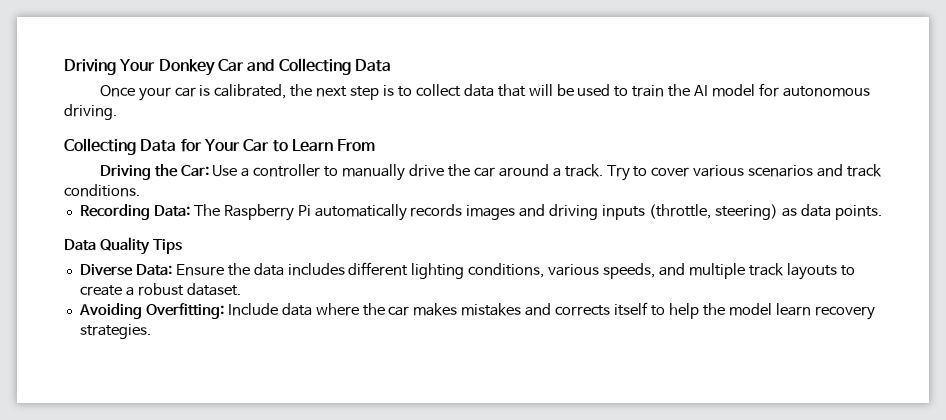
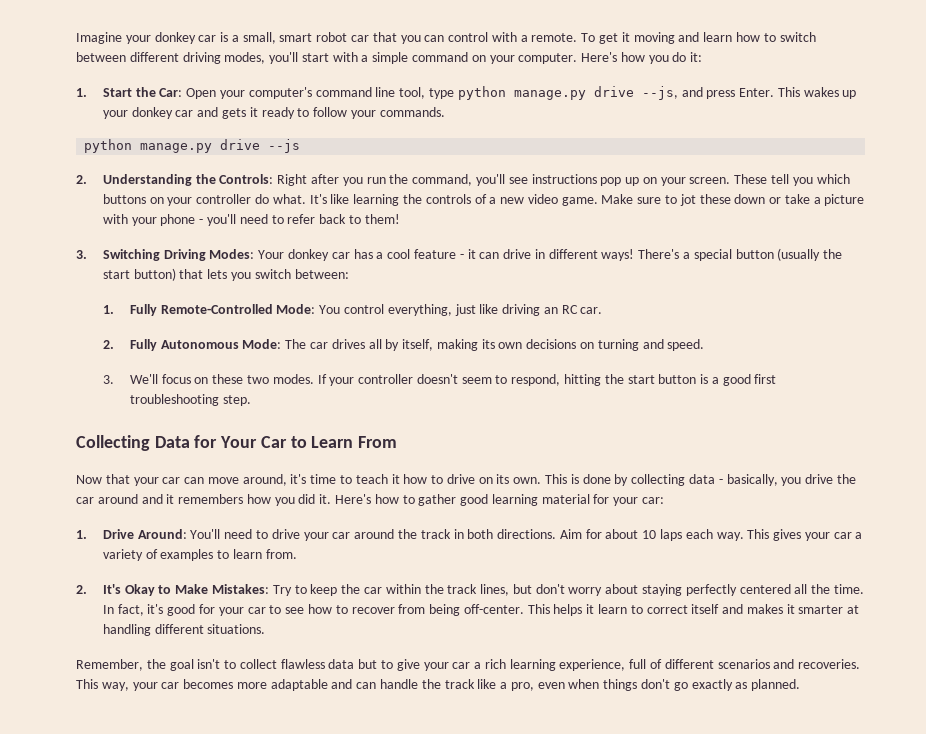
[64,58,391,76] [99,83,870,101] [64,104,117,120] Driving Your Donkey Car and Collecting Data // Once your car is calibrated, the next step is to collect data that will be used to train the AI model for autonomous driving. -> [76,32,816,44] [76,52,703,64] [76,86,857,100] [102,107,445,119] [84,139,301,153] [76,174,850,186] [102,194,865,206] [102,214,400,226] [76,248,843,261] [102,268,349,281] [102,304,603,316] [102,339,705,351] [102,374,777,386] [129,394,251,406] Imagine your donkey car is a small, smart robot car that you can control with a remote. To get it moving and learn how to switch between different driving modes, you'll start with a simple command on your computer. Here's how you do it: // 1. Start the Car: Open your computer's command line tool, type python manage.py drive --js, and press Enter. This wakes up your donkey car and gets it ready to follow your commands. // python manage.py drive --js // 2. Understanding the Controls: Right after you run the command, you'll see instructions pop up on your screen. These tell you which buttons on your controller do what. It's like learning the controls of a new video game. Make sure to jot these down or take a picture with your phone - you'll need to refer back to them! // 3. Switching Driving Modes: Your donkey car has a cool feature - it can drive in different ways! There's a special button (usually the start button) that lets you switch between: // 1. Fully Remote-Controlled Mode: You control everything, just like driving an RC car. // 2. Fully Autonomous Mode: The car drives all by itself, making its own decisions on turning and speed. // 3. We'll focus on these two modes. If your controller doesn't seem to respond, hitting the start button is a good first troubleshooting step.
[99,164,883,181] [64,184,140,197] [79,204,882,221] [64,237,183,255] [79,262,855,280] [79,283,241,296] [78,302,875,320] [79,324,151,339] Driving the Car: Use a controller to manually drive the car around a track. Try to cover various scenarios and track conditions. // Recording Data: The Raspberry Pi automatically records images and driving inputs (throttle, steering) as data points. // Data Quality Tips // Diverse Data: Ensure the data includes different lighting conditions, various speeds, and multiple track layouts to create a robust dataset. // Avoiding Overfitting: Include data where the car makes mistakes and corrects itself to help the model learn recovery strategies. -> [76,474,856,486] [76,494,665,506] [76,529,863,541] [102,549,297,561] [76,584,864,596] [102,604,860,616] [102,624,266,636] [76,659,861,671] [76,679,801,691] Now that your car can move around, it's time to teach it how to drive on its own. This is done by collecting data - basically, you drive the car around and it remembers how you did it. Here's how to gather good learning material for your car: // 1. Drive Around: You'll need to drive your car around the track in both directions. Aim for about 10 laps each way. This gives your car a variety of examples to learn from. // 2. It's Okay to Make Mistakes: Try to keep the car within the track lines, but don't worry about staying perfectly centered all the time. In fact, it's good for your car to see how to recover from being off-center. This helps it learn to correct itself and makes it smarter at handling different situations. // Remember, the goal isn't to collect flawless data but to give your car a rich learning experience, full of different scenarios and recoveries. This way, your car becomes more adaptable and can handle the track like a pro, even when things don't go exactly as planned.

